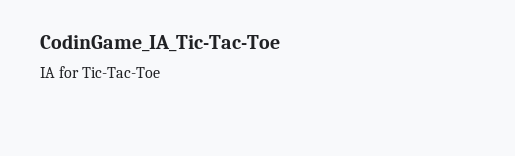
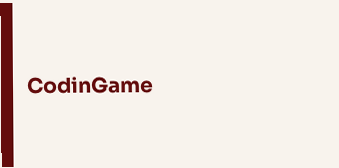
[40,34,280,52] [40,66,161,78] CodinGame_IA_Tic-Tac-Toe // IA for Tic-Tac-Toe -> [26,76,154,95] CodinGame

